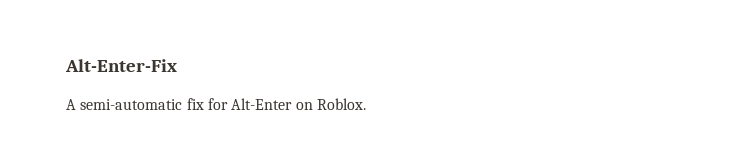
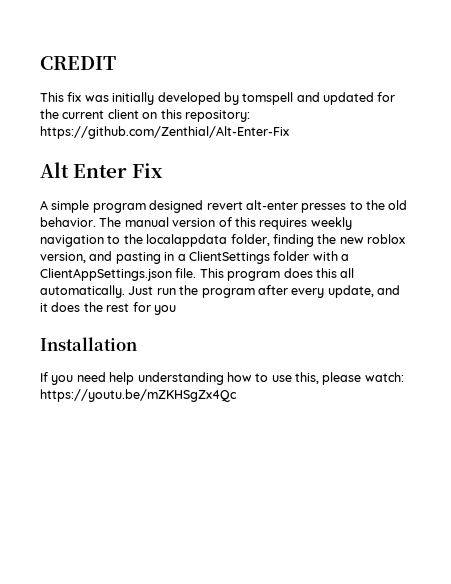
[65,59,177,72] [66,98,366,110] Alt-Enter-Fix // A semi-automatic fix for Alt-Enter on Roblox. -> [40,56,116,70] [40,92,396,105] [40,109,250,122] [40,126,289,139] [40,162,164,178] [40,200,408,213] [40,217,352,230] [40,234,405,247] [40,251,349,264] [40,268,355,281] [40,285,400,298] [40,302,176,315] [40,337,137,351] [40,372,404,385] [40,389,237,402] CREDIT // This fix was initially developed by tomspell and updated for the current client on this repository: https://github.com/Zenthial/Alt-Enter-Fix // Alt Enter Fix // A simple program designed revert alt-enter presses to the old behavior. The manual version of this requires weekly navigation to the localappdata folder, finding the new roblox version, and pasting in a ClientSettings folder with a ClientAppSettings.json file. This program does this all automatically. Just run the program after every update, and it does the rest for you // Installation // If you need help understanding how to use this, please watch: https://youtu.be/mZKHSgZx4Qc

